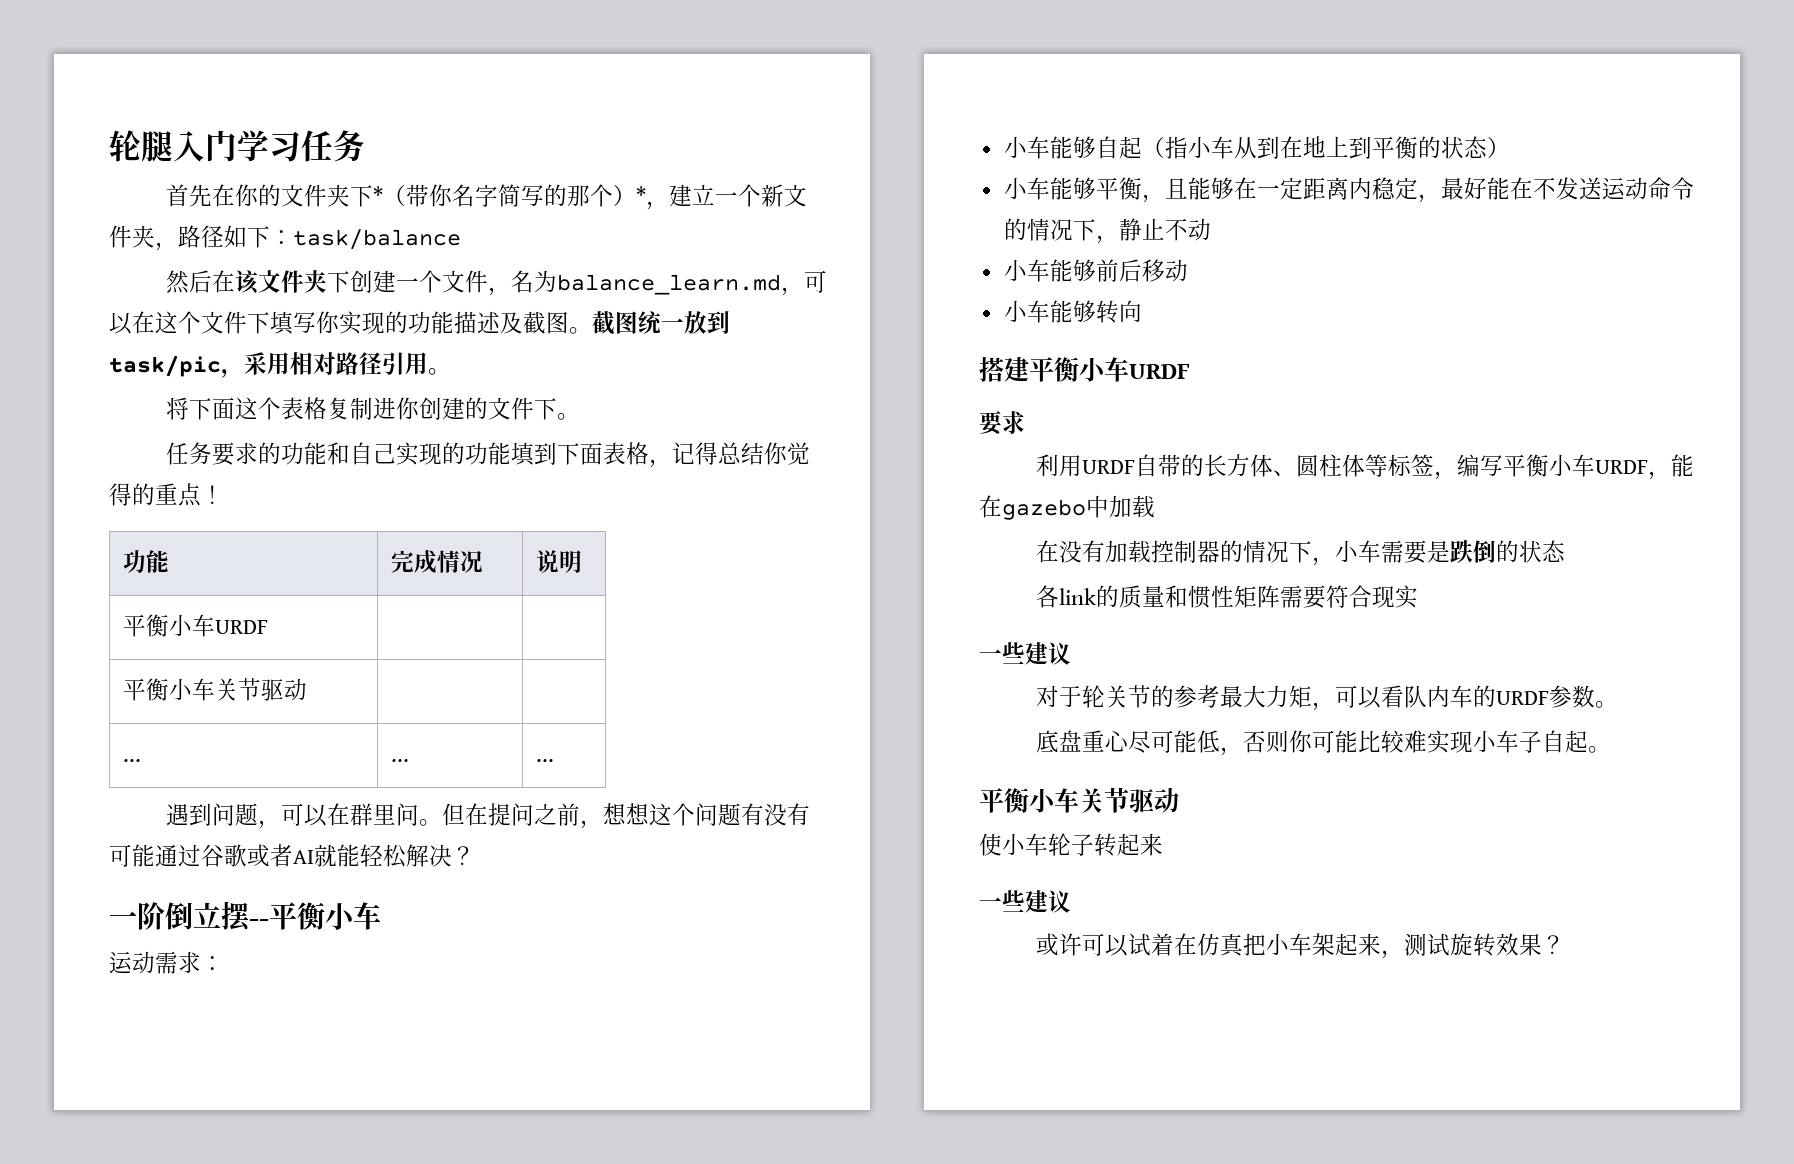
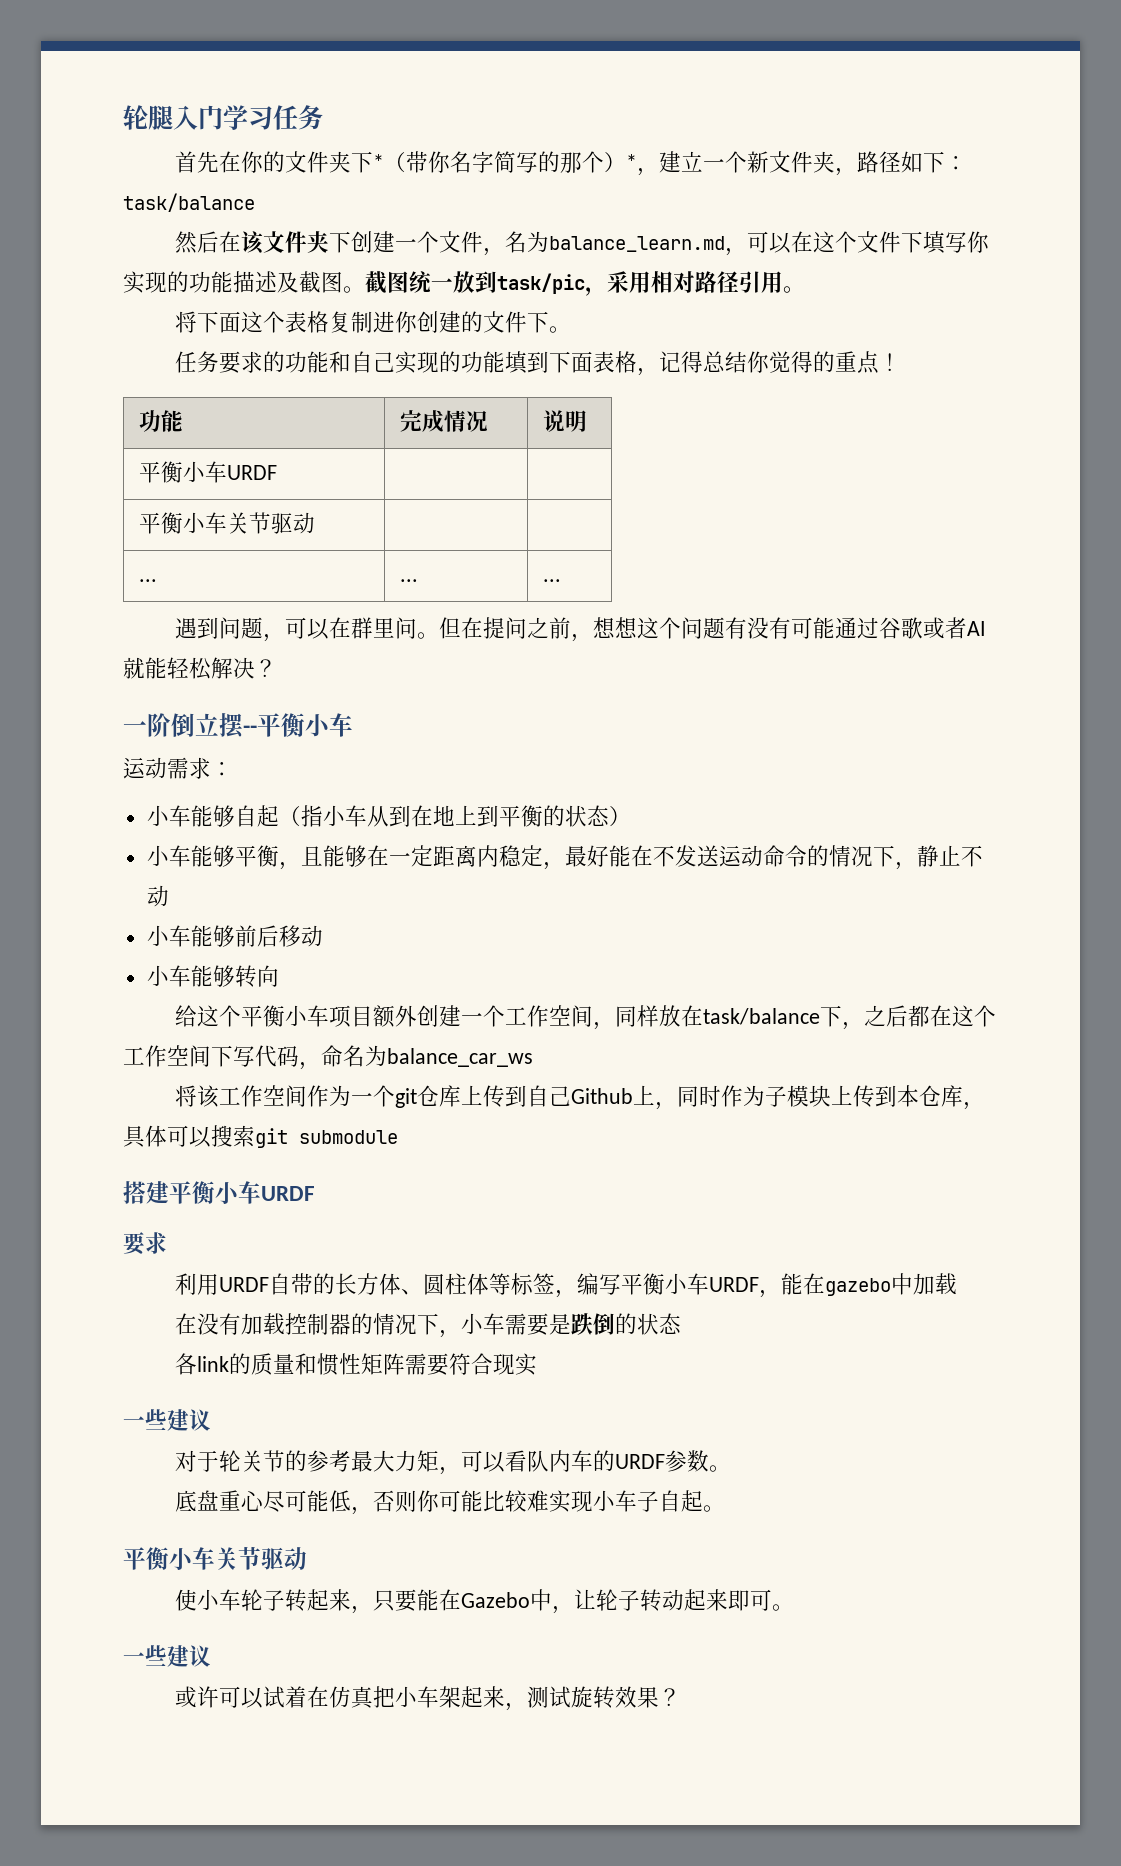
(1142, 311) none -> [174,1005,996,1030] [123,1045,533,1070] [174,1085,985,1110] [123,1125,398,1148] // 给这个平衡小车项目额外创建一个工作空间，同样放在task/balance下，之后都在这个工作空间下写代码，命名为balance_car_ws // 将该工作空间作为一个git仓库上传到自己Github上，同时作为子模块上传到本仓库，具体可以搜索git submodule
(1163, 844) none -> [350,1589,794,1614] ，只要能在Gazebo中，让轮子转动起来即可。

